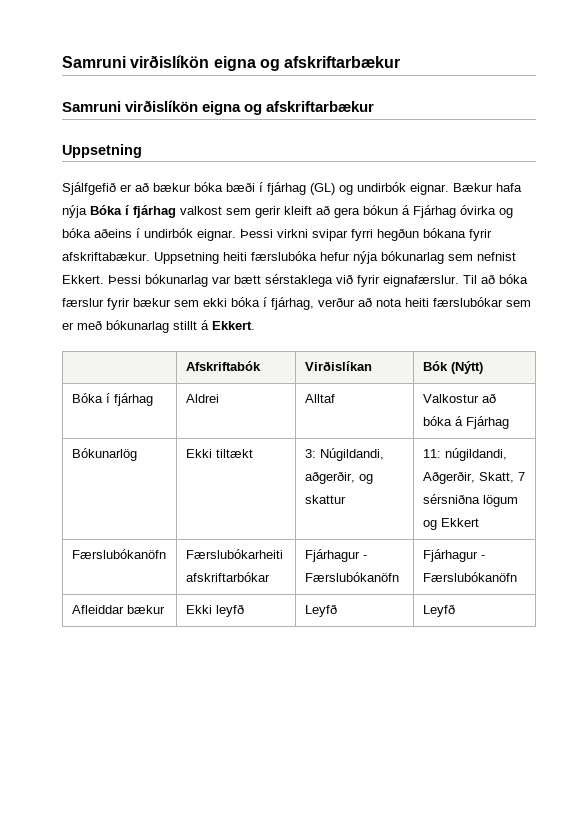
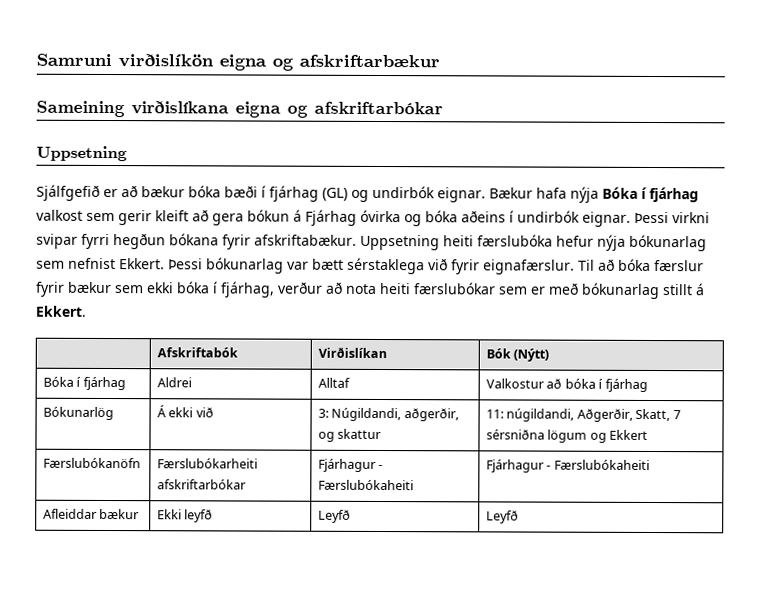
[62,55,401,71] [62,100,375,115] Samruni virðislíkön eigna og afskriftarbækur // Samruni virðislíkön eigna og afskriftarbækur -> [36,53,440,71] [36,100,443,118] Samruni virðislíkön eigna og afskriftarbækur // Sameining virðislíkana eigna og afskriftarbókar
[454,416,509,429] á Fjárhag -> [598,378,648,392] í fjárhag
[185,449,253,458] Ekki tiltækt -> [157,405,214,418] Á ekki við
[304,572,399,582] [422,549,485,562] [422,572,517,582] Færslubókanöfn | Fjárhagur - Færslubókanöfn -> [318,479,415,491] [486,459,650,473] Færslubókaheiti | Fjárhagur - Færslubókaheiti

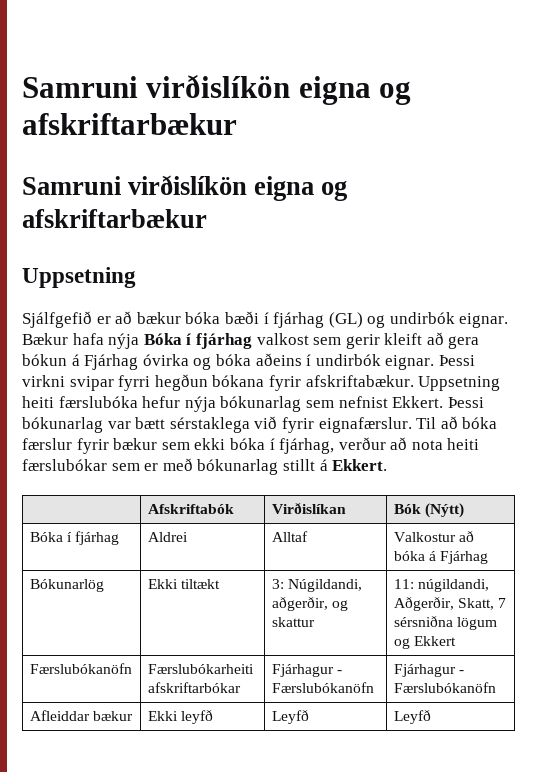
[36,53,440,71] [36,100,443,118] Samruni virðislíkön eigna og afskriftarbækur // Sameining virðislíkana eigna og afskriftarbókar -> [22,74,412,105] [22,113,237,135] [22,175,348,201] [22,209,207,228] Samruni virðislíkön eigna og afskriftarbækur // Samruni virðislíkön eigna og afskriftarbækur
[598,378,648,392] í fjárhag -> [428,551,488,564] á Fjárhag
[157,405,214,418] Á ekki við -> [147,579,220,589] Ekki tiltækt
[318,479,415,491] [486,459,650,473] Færslubókaheiti | Fjárhagur - Færslubókaheiti -> [271,682,374,693] [393,664,464,677] [393,682,496,693] Færslubókanöfn | Fjárhagur - Færslubókanöfn

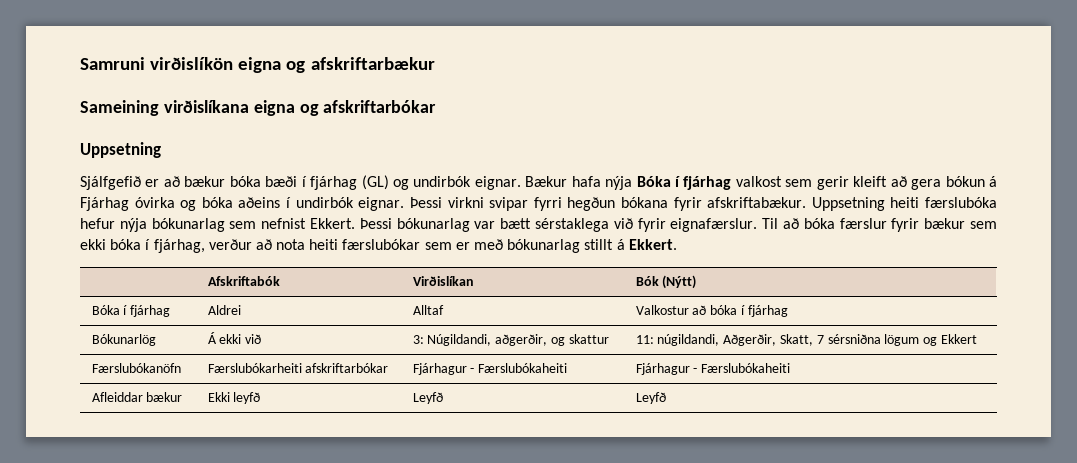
[22,74,412,105] [22,113,237,135] [22,175,348,201] [22,209,207,228] Samruni virðislíkön eigna og afskriftarbækur // Samruni virðislíkön eigna og afskriftarbækur -> [80,57,435,73] [80,100,437,116] Samruni virðislíkön eigna og afskriftarbækur // Sameining virðislíkana eigna og afskriftarbókar
[428,551,488,564] á Fjárhag -> [740,305,788,317] í fjárhag
[147,579,220,589] Ekki tiltækt -> [207,332,262,344] Á ekki við
[271,682,374,693] [393,664,464,677] [393,682,496,693] Færslubókanöfn | Fjárhagur - Færslubókanöfn -> [478,363,568,373] [635,363,791,375] Færslubókaheiti | Fjárhagur - Færslubókaheiti

